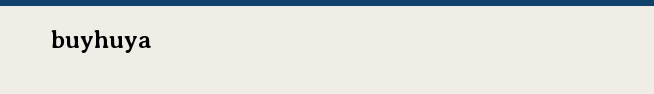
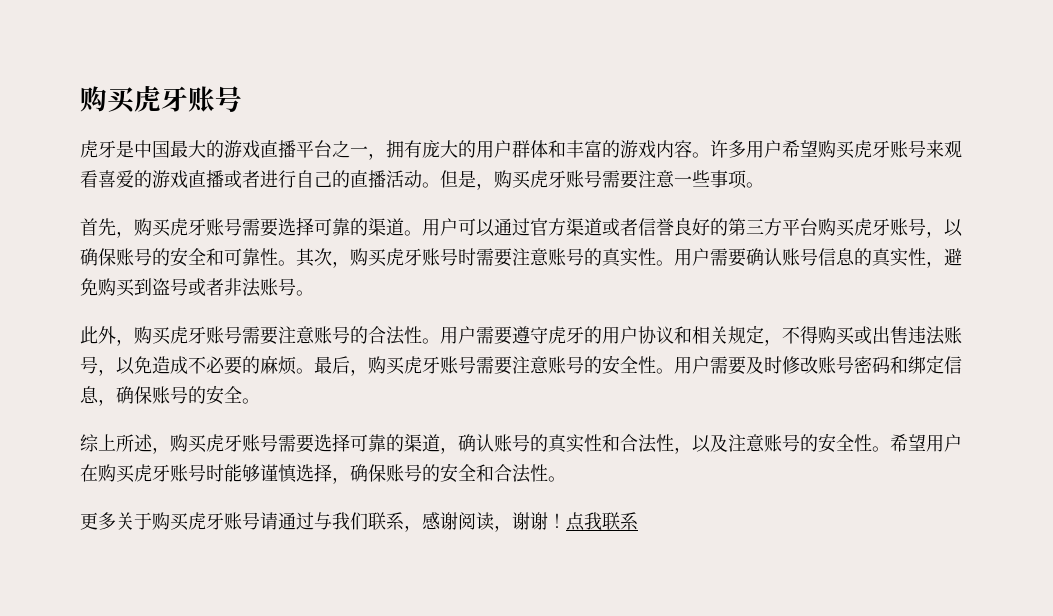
[51,30,152,53] buyhuya -> [80,85,242,114] [80,140,962,160] [80,170,764,190] [80,217,963,238] [80,247,962,268] [80,278,314,297] [80,325,962,346] [80,355,962,376] [80,385,260,406] [80,433,962,454] [80,463,566,484] [80,512,638,532] 购买虎牙账号 // 虎牙是中国最大的游戏直播平台之一，拥有庞大的用户群体和丰富的游戏内容。许多用户希望购买虎牙账号来观看喜爱的游戏直播或者进行自己的直播活动。但是，购买虎牙账号需要注意一些事项。 // 首先，购买虎牙账号需要选择可靠的渠道。用户可以通过官方渠道或者信誉良好的第三方平台购买虎牙账号，以确保账号的安全和可靠性。其次，购买虎牙账号时需要注意账号的真实性。用户需要确认账号信息的真实性，避免购买到盗号或者非法账号。 // 此外，购买虎牙账号需要注意账号的合法性。用户需要遵守虎牙的用户协议和相关规定，不得购买或出售违法账号，以免造成不必要的麻烦。最后，购买虎牙账号需要注意账号的安全性。用户需要及时修改账号密码和绑定信息，确保账号的安全。 // 综上所述，购买虎牙账号需要选择可靠的渠道，确认账号的真实性和合法性，以及注意账号的安全性。希望用户在购买虎牙账号时能够谨慎选择，确保账号的安全和合法性。 // 更多关于购买虎牙账号请通过与我们联系，感谢阅读，谢谢！点我联系

